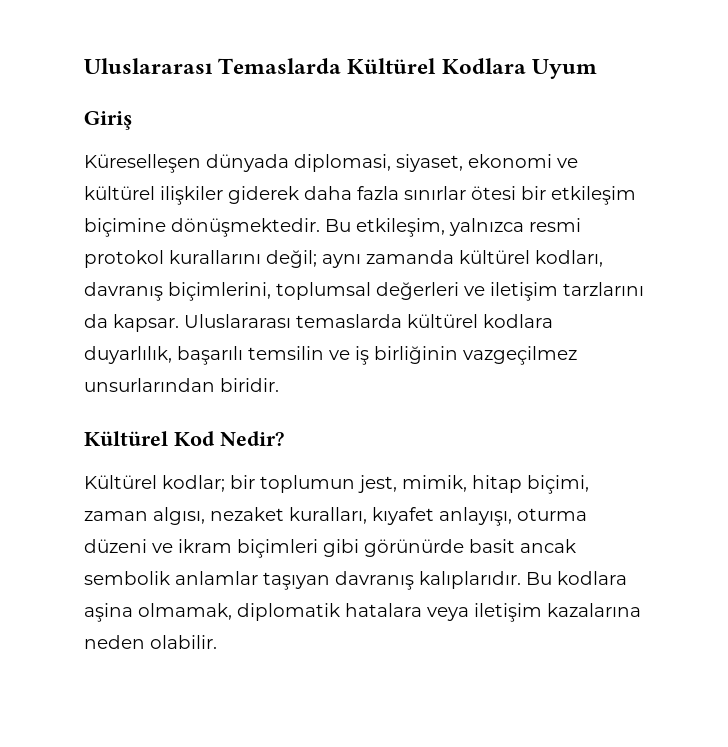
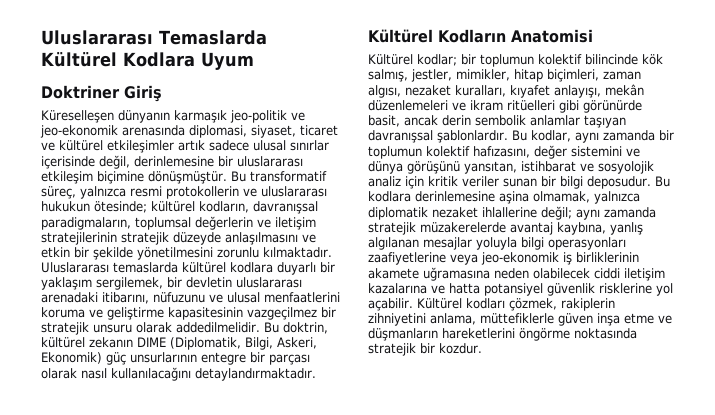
(597, 69) none -> [41,85,120,99] Doktriner
[206,154,289,172] dünyada -> [118,110,305,123] [40,125,185,138] dünyanın karmaşık jeo-politik ve jeo-ekonomik arenasında
[468,154,552,168] ekonomi -> [300,125,338,136] ticaret
[160,186,636,205] [84,218,581,237] [84,250,603,268] [84,282,644,301] [84,314,553,332] [84,346,577,365] [84,378,279,392] [84,431,284,446] ilişkiler giderek daha fazla sınırlar ötesi bir etkileşim biçimine dönüşmektedir. Bu etkileşim, yalnızca resmi protokol kurallarını değil; aynı zamanda kültürel kodları, davranış biçimlerini, toplumsal değerleri ve iletişim tarzlarını da kapsar. Uluslararası temaslarda kültürel kodlara duyarlılık, başarılı temsilin ve iş birliğinin vazgeçilmez unsurlarından biridir. // Kültürel Kod Nedir? -> [107,140,329,153] [41,155,303,169] [41,171,327,184] [41,186,327,199] [41,201,318,214] [41,216,316,230] [41,232,316,245] [41,247,332,260] [41,262,335,275] [41,277,302,290] [41,292,340,304] [41,307,336,320] [41,322,328,335] [41,337,317,350] [41,352,310,365] [41,367,316,381] [368,29,593,43] etkileşimler artık sadece ulusal sınırlar içerisinde değil, derinlemesine bir uluslararası etkileşim biçimine dönüşmüştür. Bu transformatif süreç, yalnızca resmi protokollerin ve uluslararası hukukun ötesinde; kültürel kodların, davranışsal paradigmaların, toplumsal değerlerin ve iletişim stratejilerinin stratejik düzeyde anlaşılmasını ve etkin bir şekilde yönetilmesini zorunlu kılmaktadır. Uluslararası temaslarda kültürel kodlara duyarlı bir yaklaşım sergilemek, bir devletin uluslararası arenadaki itibarını, nüfuzunu ve ulusal menfaatlerini koruma ve geliştirme kapasitesinin vazgeçilmez bir stratejik unsuru olarak addedilmelidir. Bu doktrin, kültürel zekanın DIME (Diplomatik, Bilgi, Askeri, Ekonomik) güç unsurlarının entegre bir parçası olarak nasıl kullanılacağını detaylandırmaktadır. // Kültürel Kodların Anatomisi
[358,475,589,494] jest, mimik, hitap biçimi, -> [538,54,663,65] [368,69,599,82] kolektif bilincinde kök salmış, jestler, mimikler, hitap biçimleri,
[517,508,587,521] [84,539,147,553] oturma düzeni -> [605,84,644,96] [368,100,448,111] mekân düzenlemeleri
[237,539,318,558] biçimleri -> [507,100,555,111] ritüelleri
[469,539,576,553] [84,571,521,590] basit ancak sembolik anlamlar taşıyan davranış kalıplarıdır. -> [368,115,626,128] [368,130,674,143] [368,145,640,159] [368,161,654,174] [368,176,651,189] basit, ancak derin sembolik anlamlar taşıyan davranışsal şablonlardır. Bu kodlar, aynı zamanda bir toplumun kolektif hafızasını, değer sistemini ve dünya görüşünü yansıtan, istihbarat ve sosyolojik analiz için kritik veriler sunan bir bilgi deposudur.
(627, 578) none -> [415,191,495,202] derinlemesine
[237,603,641,622] [84,635,217,649] diplomatik hatalara veya iletişim kazalarına neden olabilir. -> [594,191,640,204] [368,206,656,220] [368,222,643,235] [368,237,626,250] [368,252,639,265] [368,267,665,281] [368,283,673,296] [368,298,615,311] [368,313,672,326] [368,328,637,341] [368,343,482,356] yalnızca diplomatik nezaket ihlallerine değil; aynı zamanda stratejik müzakerelerde avantaj kaybına, yanlış algılanan mesajlar yoluyla bilgi operasyonları zaafiyetlerine veya jeo-ekonomik iş birliklerinin akamete uğramasına neden olabilecek ciddi iletişim kazalarına ve hatta potansiyel güvenlik risklerine yol açabilir. Kültürel kodları çözmek, rakiplerin zihniyetini anlama, müttefiklerle güven inşa etme ve düşmanların hareketlerini öngörme noktasında stratejik bir kozdur.

